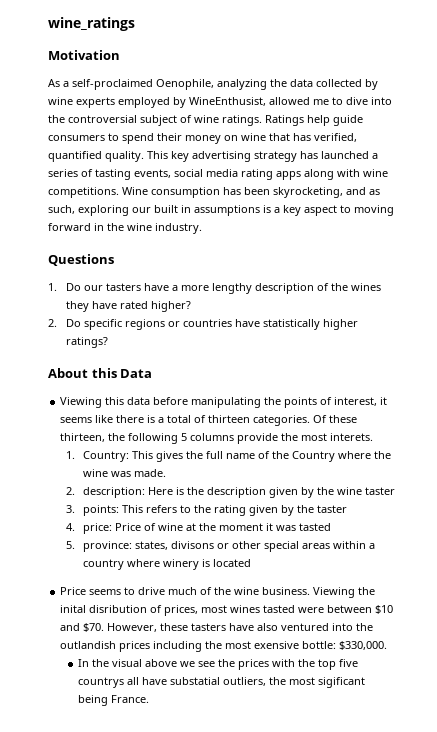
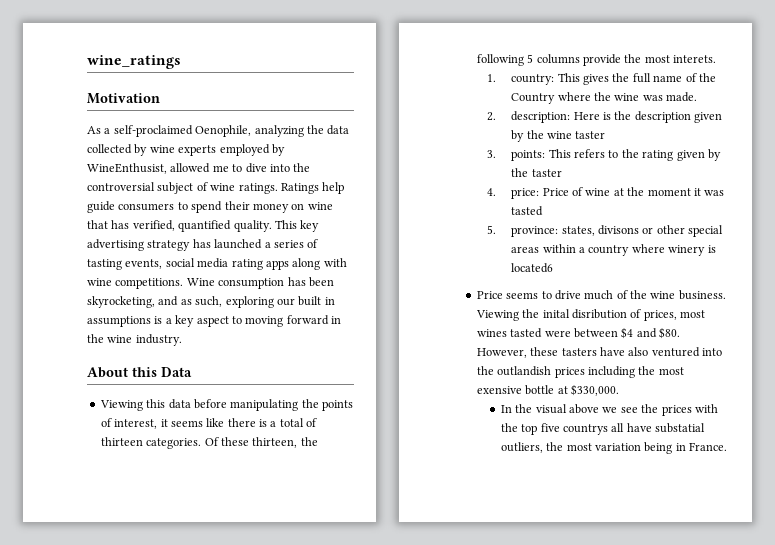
[48,254,114,266] [48,283,381,294] [65,301,191,312] [48,319,358,330] [65,337,108,348] // Questions // 1. Do our tasters have a more lengthy description of the wines they have rated higher? // 2. Do specific regions or countries have statistically higher ratings? -> (182, 340) none
[83,451,130,462] Country: -> [511,74,555,85] country:
[213,559,252,567] located -> [511,263,554,273] located6
[375,605,394,614] [60,623,105,632] $10 and $70. -> [621,327,680,339] $4 and $80.
[302,641,337,649] bottle: -> [525,385,568,395] bottle at
[317,677,365,688] [77,695,108,706] sigificant being -> [595,442,686,454] variation being in

